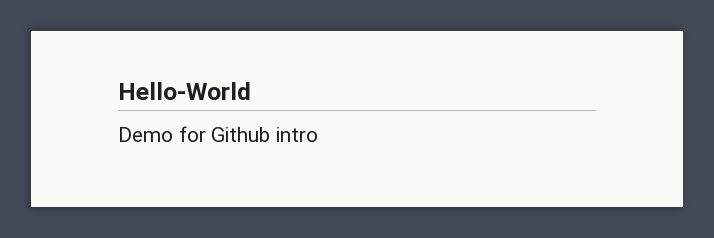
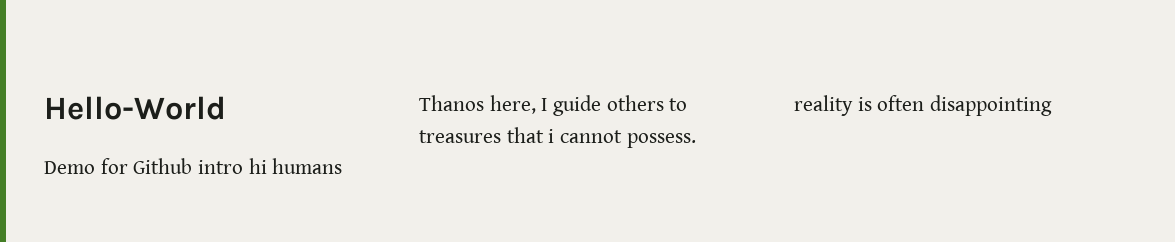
(319, 134) none -> [248,158,343,174] [419,95,688,116] [419,127,696,148] [794,95,1053,116] hi humans Thanos here, I guide others to treasures that i cannot possess. reality is often disappointing

